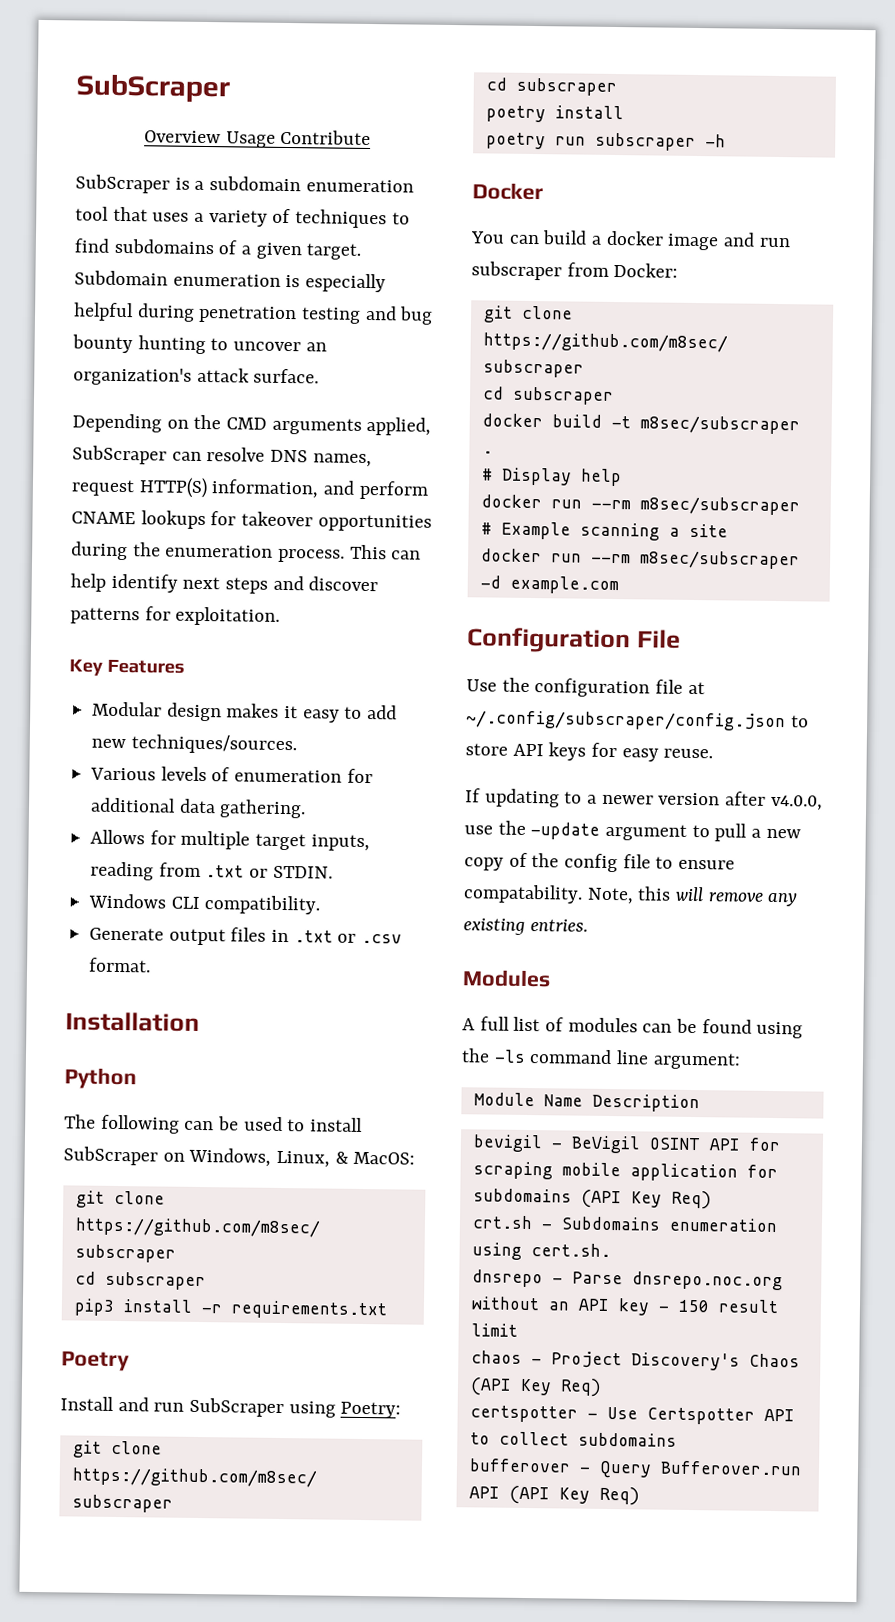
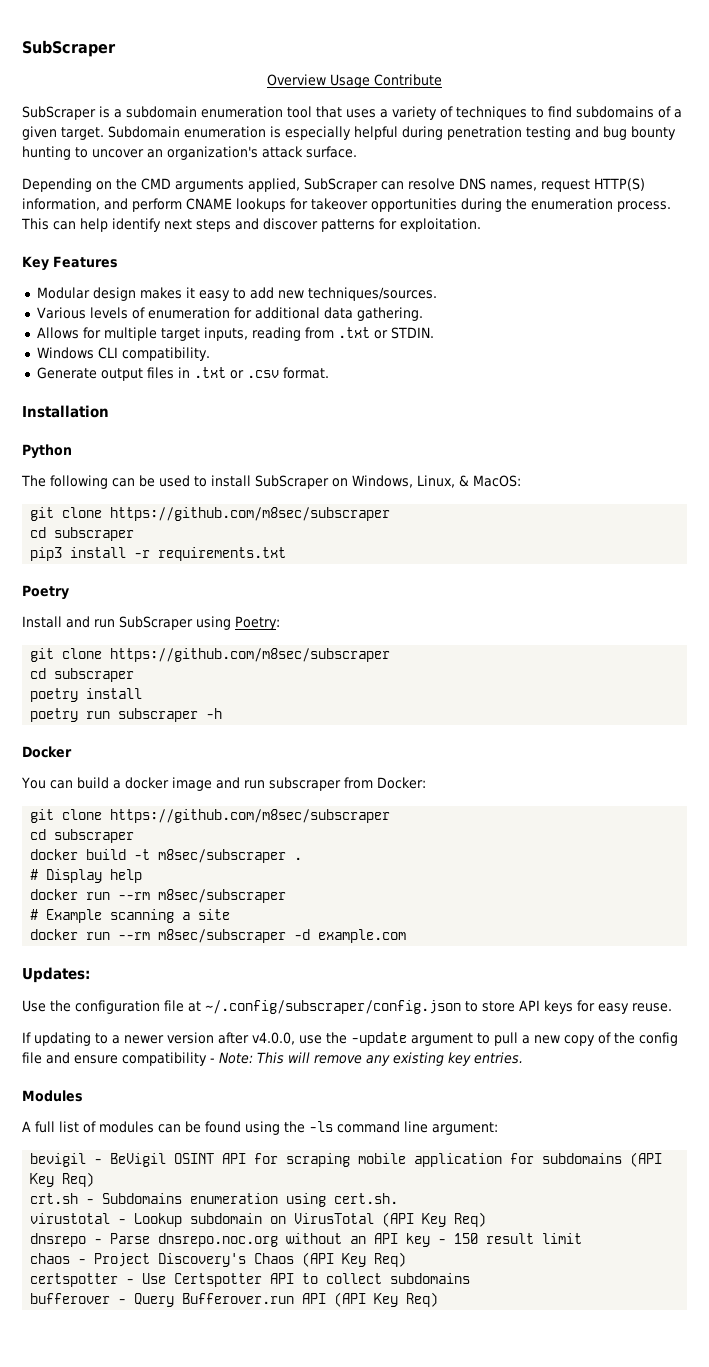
[466,627,681,654] Configuration File -> [22,967,90,983] Updates:
[655,856,736,870] [463,884,672,905] to ensure compatability. Note, this -> [46,1052,284,1066] and ensure compatibility - Note: This
(525, 926) none -> [448,1052,471,1066] key
[473,1092,700,1113] // Module Name Description -> (498, 1128) none
(611, 1250) none -> [30,1212,487,1227] // virustotal - Lookup subdomain on VirusTotal (API Key Req)

